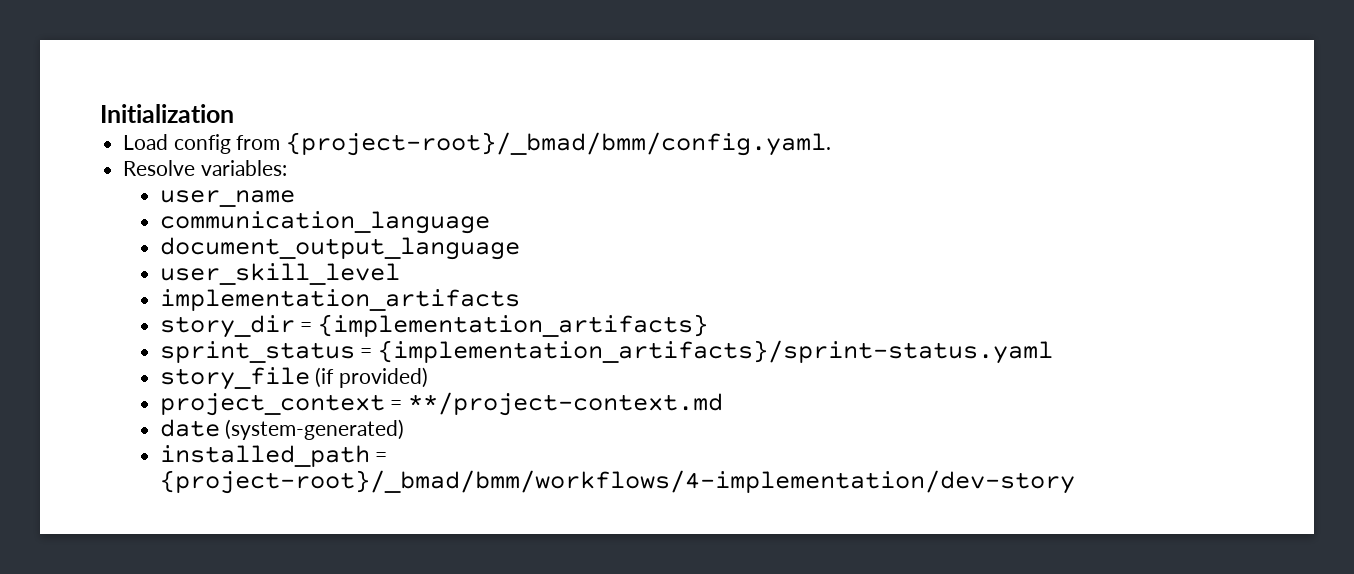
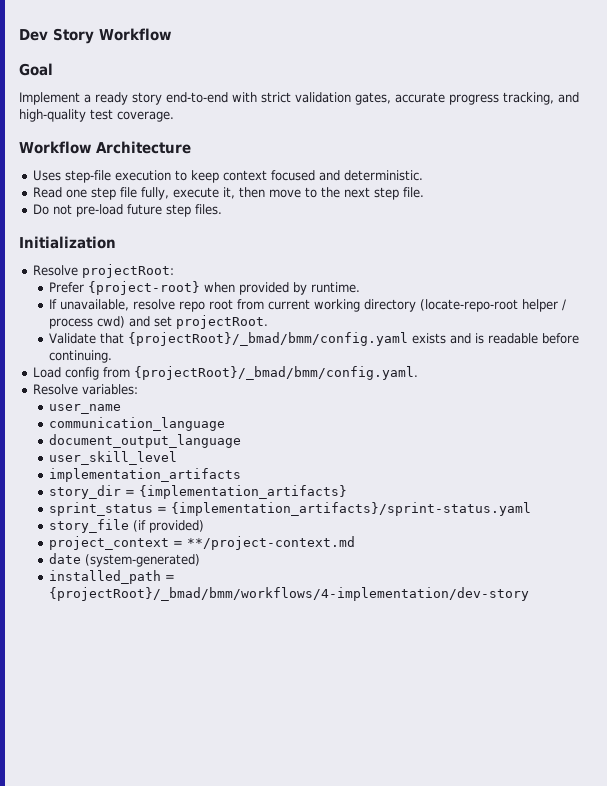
[100,104,234,123] Initialization -> [19,28,171,44] [19,63,53,76] [19,92,579,105] [19,109,174,122] [19,141,191,154] [33,170,424,183] [33,187,425,200] [33,204,223,217] [19,236,116,249] [33,264,175,278] [49,281,361,295] [49,299,567,312] [49,315,269,329] [49,332,580,346] [49,350,113,363] Dev Story Workflow // Goal // Implement a ready story end-to-end with strict validation gates, accurate progress tracking, and high-quality test coverage. // Workflow Architecture // Uses step-file execution to keep context focused and deterministic. // Read one step file fully, execute it, then move to the next step file. // Do not pre-load future step files. // Initialization // Resolve projectRoot: // Prefer {project-root} when provided by runtime. // If unavailable, resolve repo root from current working directory (locate-repo-root helper / process cwd) and set projectRoot. // Validate that {projectRoot}/_bmad/bmm/config.yaml exists and is readable before continuing.
[286,132,832,156] {project-root}/_bmad/bmm/config.yaml. -> [134,366,419,380] {projectRoot}/_bmad/bmm/config.yaml.
[159,470,1075,494] {project-root}/_bmad/bmm/workflows/4-implementation/dev-story -> [49,587,530,601] {projectRoot}/_bmad/bmm/workflows/4-implementation/dev-story

